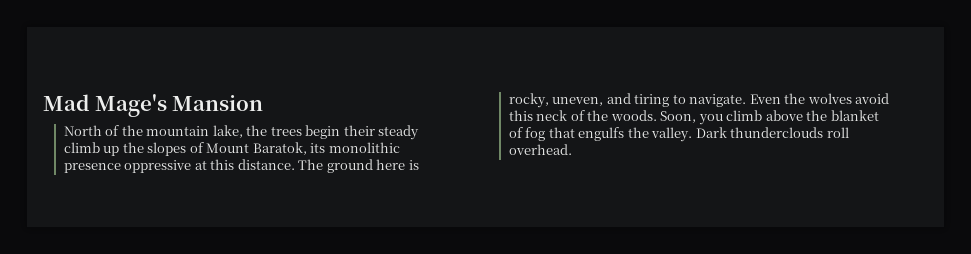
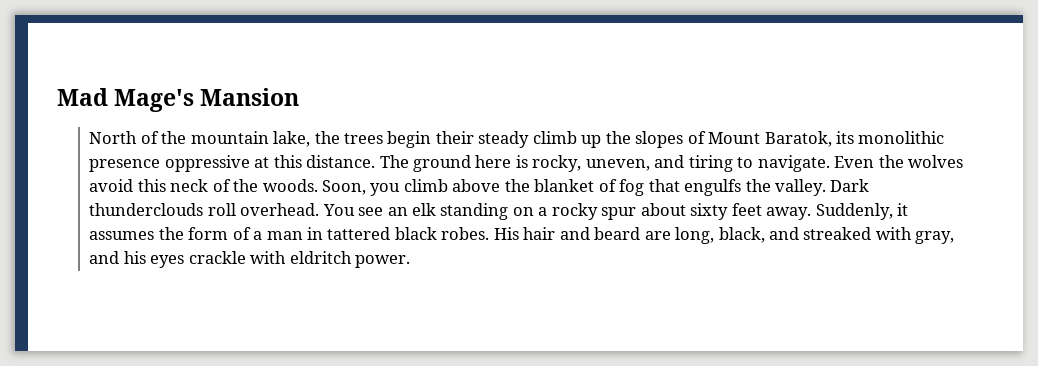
(572, 149) none -> [322,203,909,220] [89,227,955,244] [89,251,411,268] You see an elk standing on a rocky spur about sixty feet away. Suddenly, it assumes the form of a man in tattered black robes. His hair and beard are long, black, and streaked with gray, and his eyes crackle with eldritch power.

